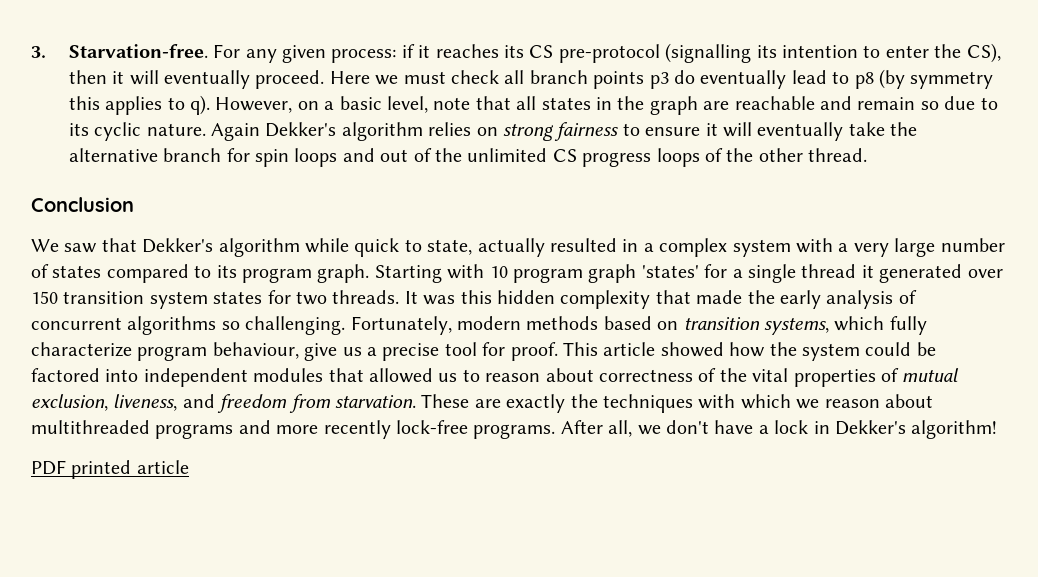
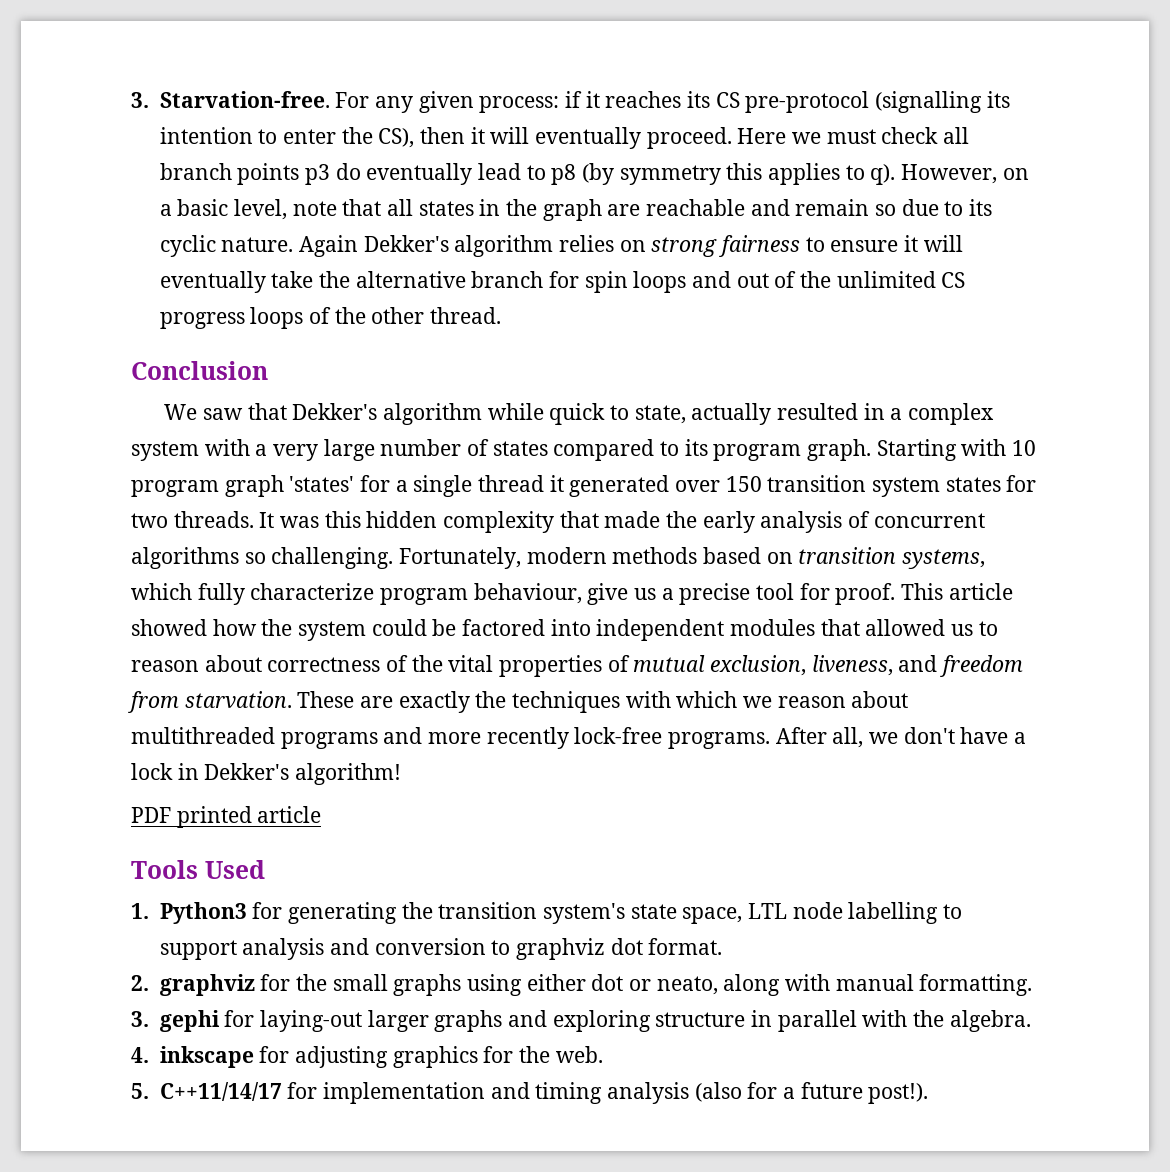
(189, 467) none -> [131,860,265,879] [131,902,962,924] [159,938,723,960] [131,974,1033,996] [131,1010,1031,1032] [131,1046,603,1068] [131,1082,929,1104] // Tools Used // 1. Python3 for generating the transition system's state space, LTL node labelling to support analysis and conversion to graphviz dot format. // 2. graphviz for the small graphs using either dot or neato, along with manual formatting. // 3. gephi for laying-out larger graphs and exploring structure in parallel with the algebra. // 4. inkscape for adjusting graphics for the web. // 5. C++11/14/17 for implementation and timing analysis (also for a future post!).

